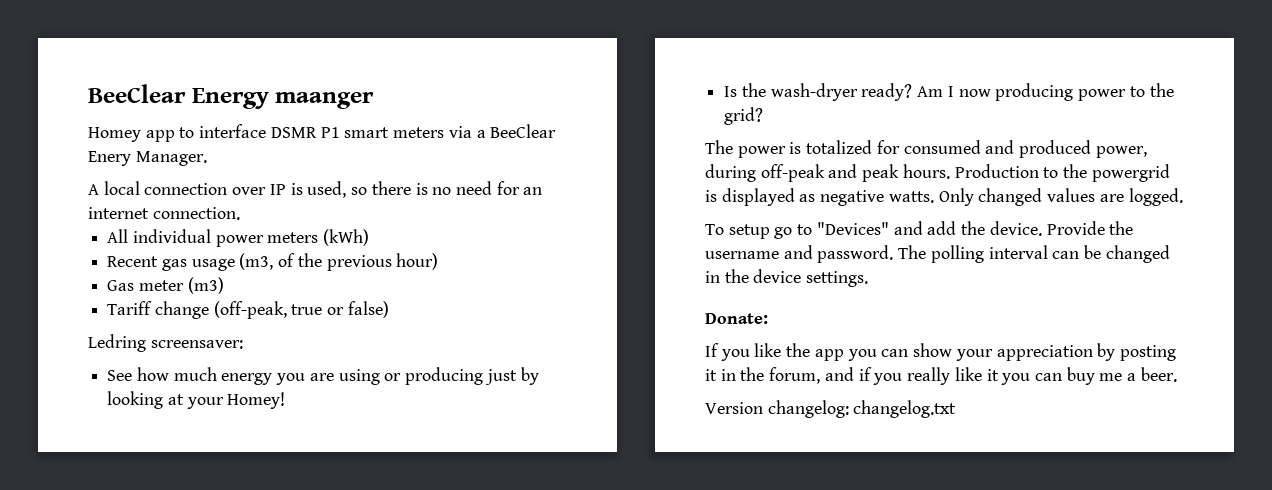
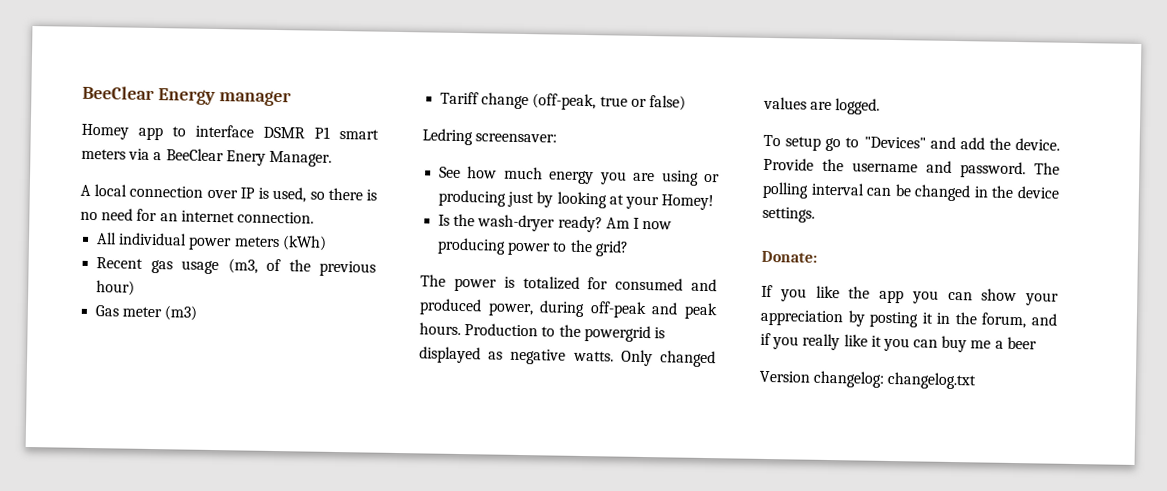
[275,92,375,109] maanger -> [218,90,292,107] manager
[1140,367,1177,382] beer. -> [1006,336,1037,350] beer

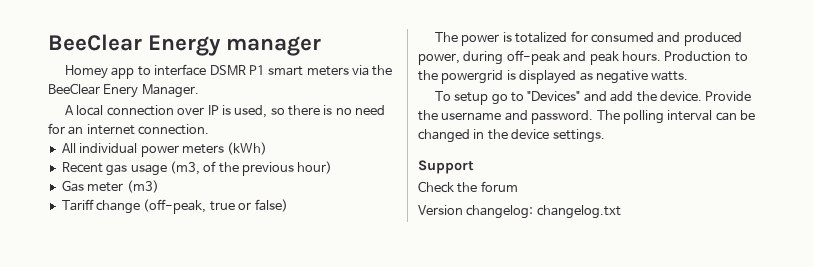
[153,152,163,161] a -> [372,65,393,76] the
[422,128,558,146] [439,166,720,186] [438,189,715,211] [438,213,673,233] [437,237,629,257] // Ledring screensaver: // See how much energy you are using or producing just by looking at your Homey! // Is the wash-dryer ready? Am I now producing power to the grid? -> (288, 205) none
[620,349,716,368] [763,96,881,115] Only changed values are logged. -> (689, 76) none
[761,250,817,263] [761,284,1059,306] [760,309,1057,329] [760,332,1037,353] Donate: // If you like the app you can show your appreciation by posting it in the forum, and if you really like it you can buy me a beer -> [418,160,474,174] [418,181,518,193] Support // Check the forum

